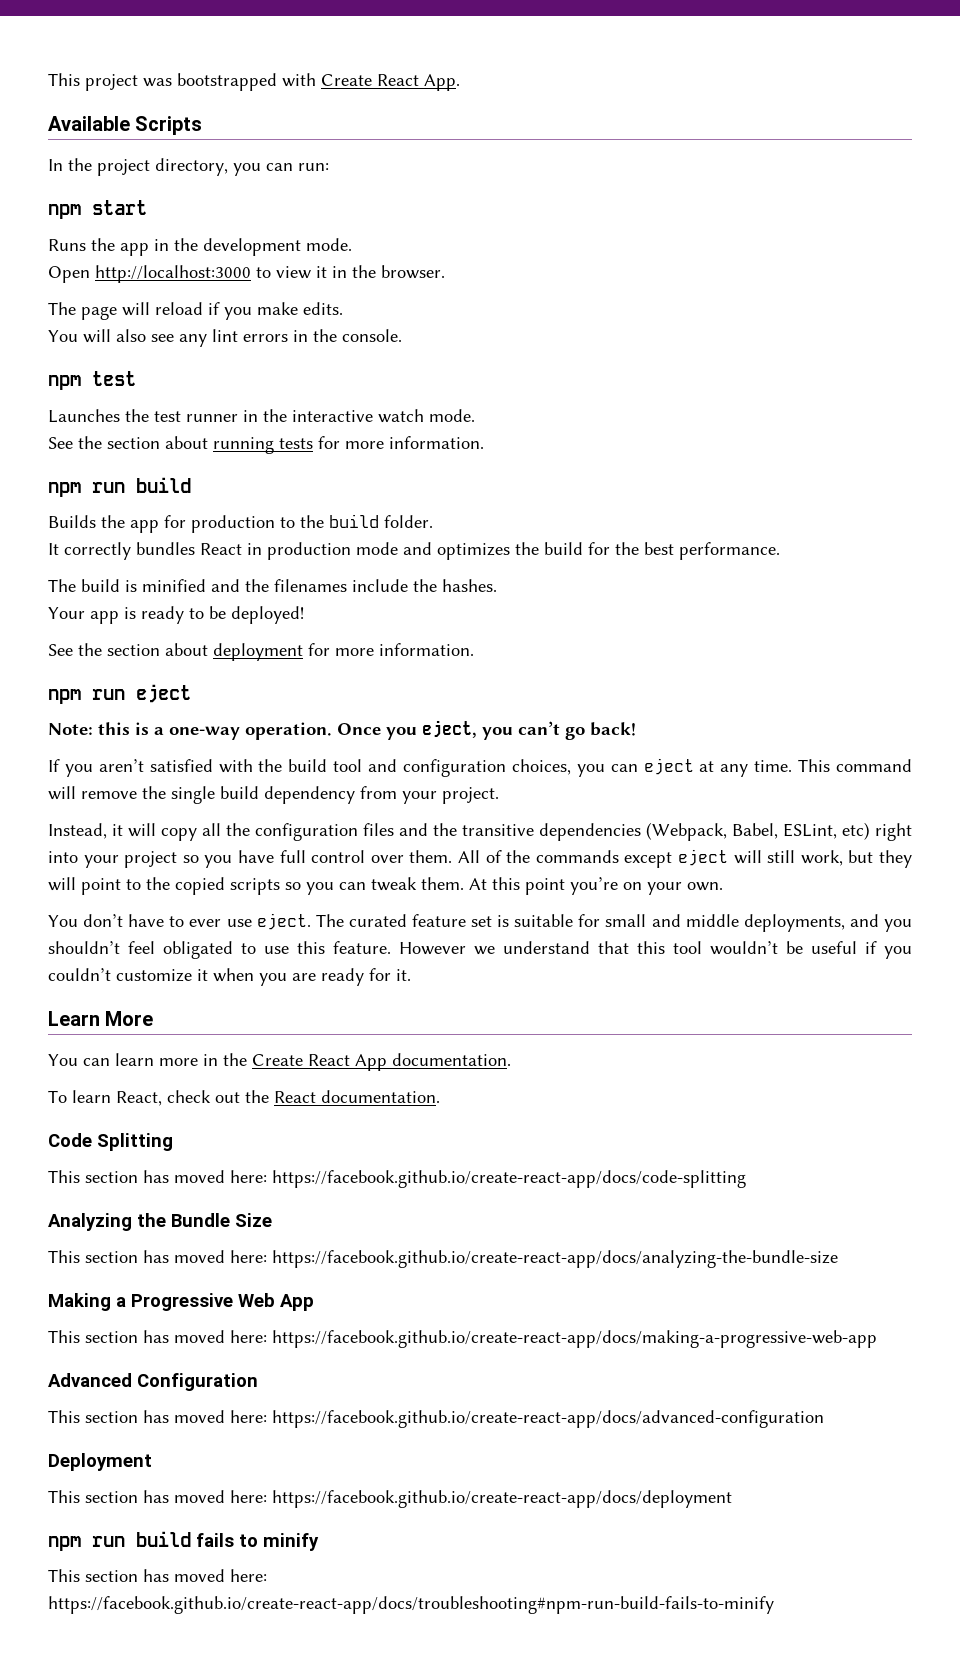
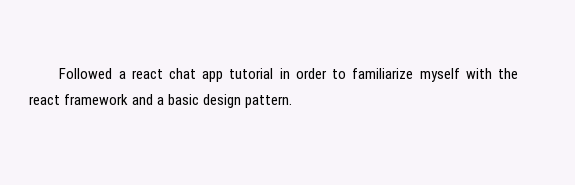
[48,73,460,91] [48,116,203,135] [48,158,329,176] [48,200,147,219] [48,238,352,256] [48,265,445,283] [48,302,343,320] [48,329,402,347] [48,371,136,390] [48,409,475,423] [48,436,484,454] [48,477,191,497] [48,514,433,533] [48,542,780,560] [48,579,497,592] [48,606,304,624] [48,643,474,661] [48,684,191,704] [48,720,636,740] [48,758,913,777] [48,786,499,804] [48,822,912,841] [48,849,913,868] [48,877,723,895] [48,913,912,932] [48,941,912,959] [48,968,411,986] [48,1011,154,1026] [48,1053,511,1071] [48,1090,440,1106] [48,1133,173,1151] [48,1170,746,1188] [48,1213,272,1231] [48,1250,838,1268] [48,1293,314,1311] [48,1330,877,1348] [48,1373,258,1391] [48,1410,824,1428] [48,1453,152,1471] [48,1490,732,1508] [48,1531,319,1551] [48,1569,267,1582] [48,1596,774,1614] This project was bootstrapped with Create React App. // Available Scripts // In the project directory, you can run: // npm start // Runs the app in the development mode. // Open http://localhost:3000 to view it in the browser. // The page will reload if you make edits. // You will also see any lint errors in the console. // npm test // Launches the test runner in the interactive watch mode. // See the section about running tests for more information. // npm run build // Builds the app for production to the build folder. // It correctly bundles React in production mode and optimizes the build for the best performance. // The build is minified and the filenames include the hashes. // Your app is ready to be deployed! // See the section about deployment for more information. // npm run eject // Note: this is a one-way operation. Once you eject, you can’t go back! // If you aren’t satisfied with the build tool and configuration choices, you can eject at any time. This command will remove the single build dependency from your project. // Instead, it will copy all the configuration files and the transitive dependencies (Webpack, Babel, ESLint, etc) right into your project so you have full control over them. All of the commands except eject will still work, but they will point to the copied scripts so you can tweak them. At this point you’re on your own. // You don’t have to ever use eject. The curated feature set is suitable for small and middle deployments, and you shouldn’t feel obligated to use this feature. However we understand that this tool wouldn’t be useful if you couldn’t customize it when you are ready for it. // Learn More // You can learn more in the Create React App documentation. // To learn React, check out the React documentation. // Code Splitting // This section has moved here: https://facebook.github.io/create-react-app/docs/code-splitting // Analyzing the Bundle Size // This section has moved here: https://facebook.github.io/create-react-app/docs/analyzing-the-bundle-size // Making a Progressive Web App // This section has moved here: https://facebook.github.io/create-react-app/docs/making-a-progressive-web-app // Advanced Configuration // This section has moved here: https://facebook.github.io/create-react-app/docs/advanced-configuration // Deployment // This section has moved here: https://facebook.github.io/create-react-app/docs/deployment // npm run build fails to minify // This section has moved here: https://facebook.github.io/create-react-app/docs/troubleshooting#npm-run-build-fails-to-minify -> [59,68,519,82] [29,94,293,108] Followed a react chat app tutorial in order to familiarize myself with the react framework and a basic design pattern.

